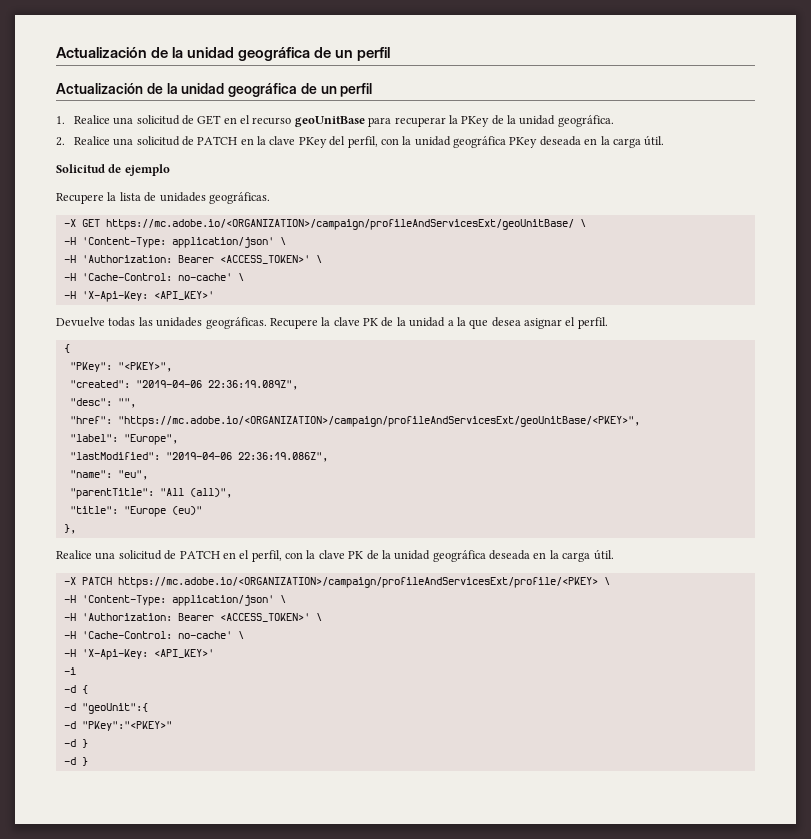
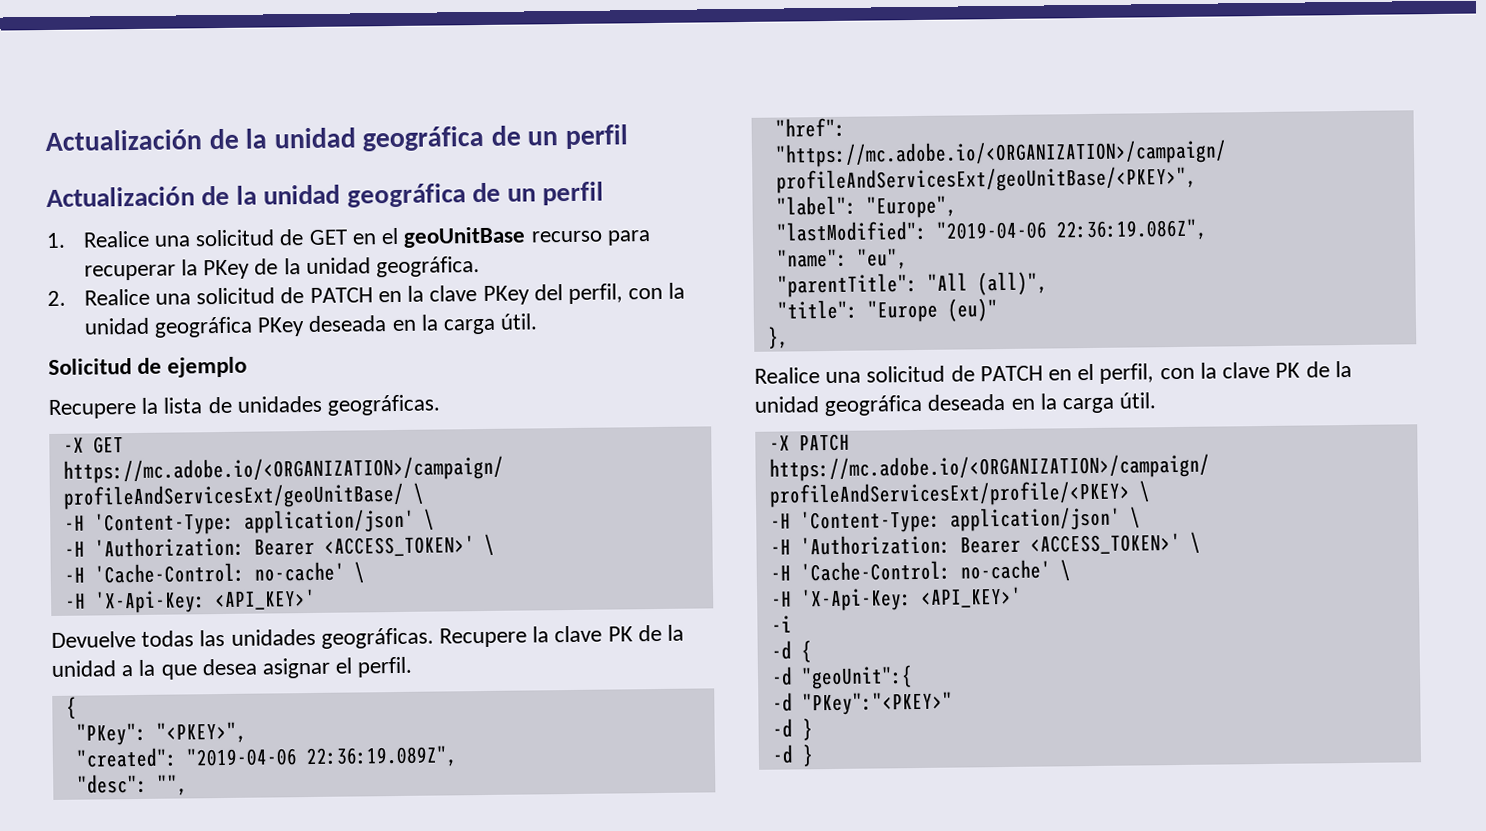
[252,116,365,127] recurso geoUnitBase -> [403,226,602,248] geoUnitBase recurso

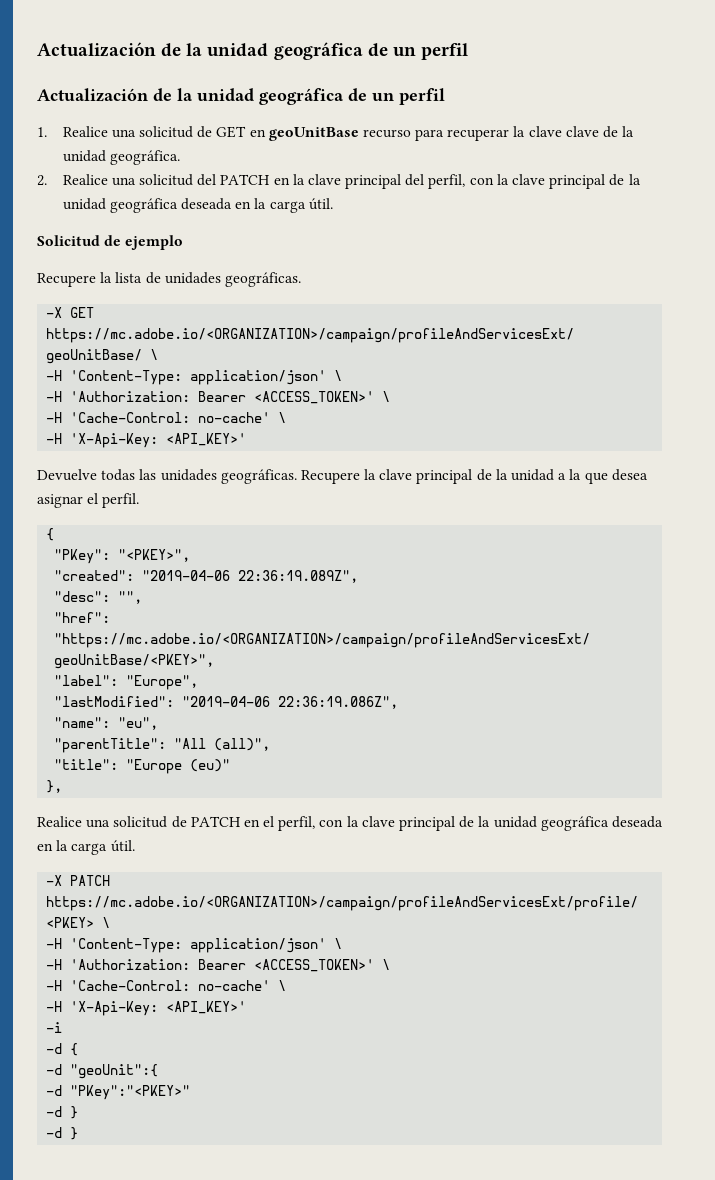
[381,227,400,245] el -> (266, 133) none
[203,259,251,280] PKey -> [528,126,599,137] clave clave
[280,287,305,304] de -> [197,174,217,186] del
[482,285,530,305] PKey -> [345,174,402,189] principal
[83,316,306,338] unidad geográfica PKey -> [511,174,641,189] [62,198,178,213] clave principal de la unidad geográfica
[607,626,633,642] PK -> [416,469,473,484] principal
[1275,362,1301,378] PK -> [399,816,456,831] principal

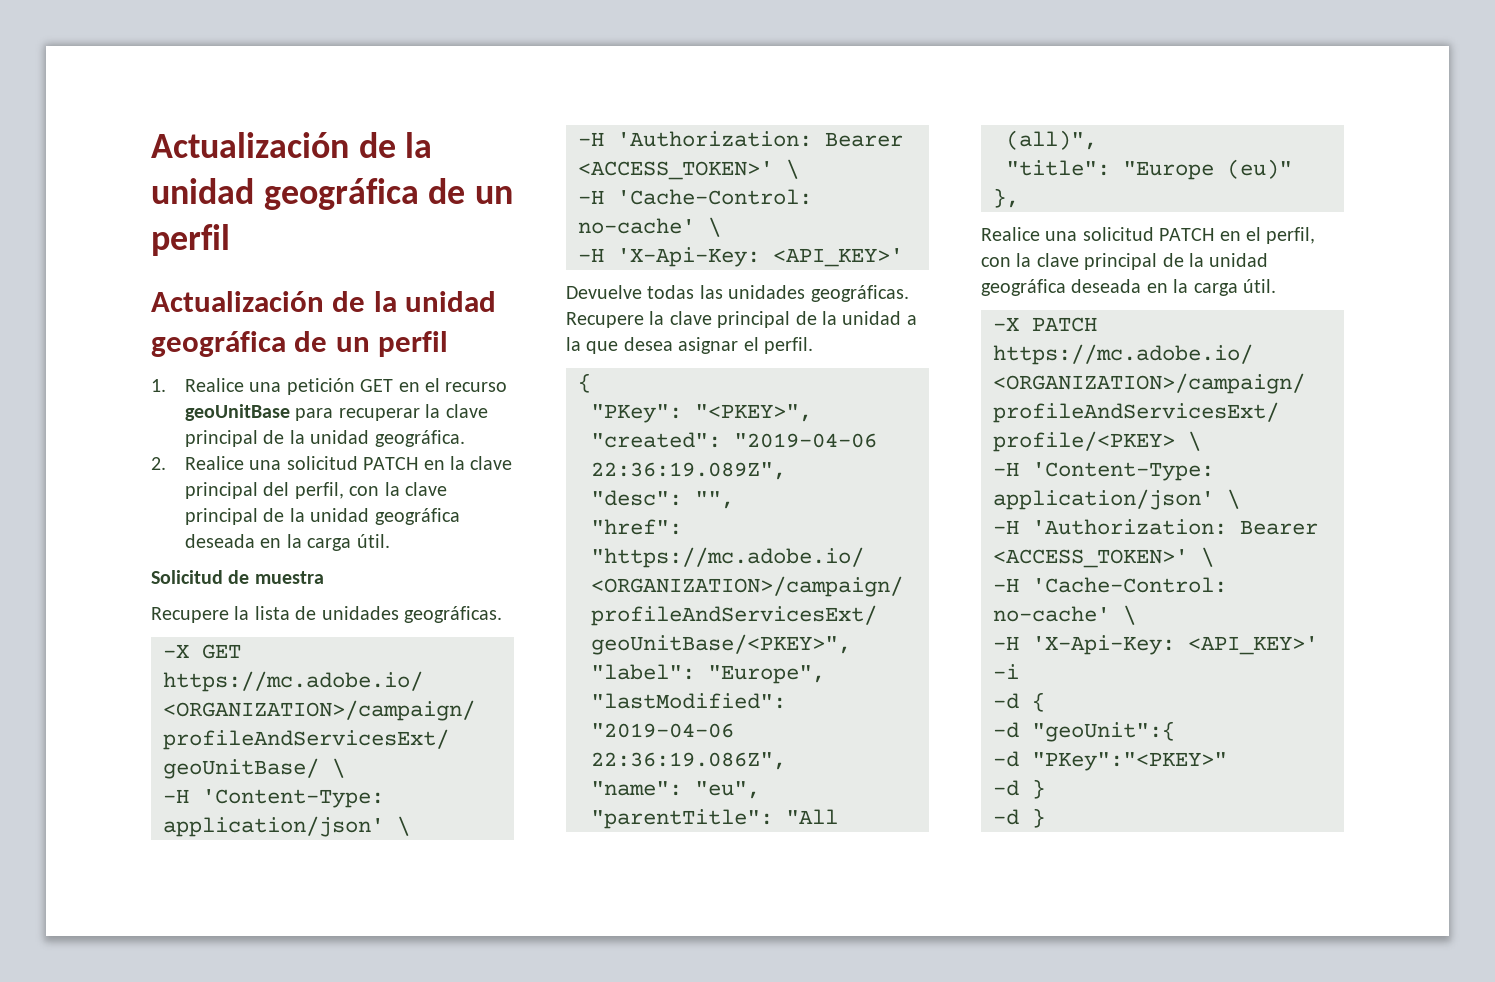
[138,126,411,141] solicitud de GET en geoUnitBase recurso -> [286,378,508,395] [185,404,291,421] petición GET en el recurso geoUnitBase
[565,126,599,137] clave -> [185,430,259,447] principal
[197,174,217,186] del -> (358, 463) none
[125,235,184,250] ejemplo -> [254,571,324,584] muestra
[171,816,187,828] de -> (1154, 234) none

